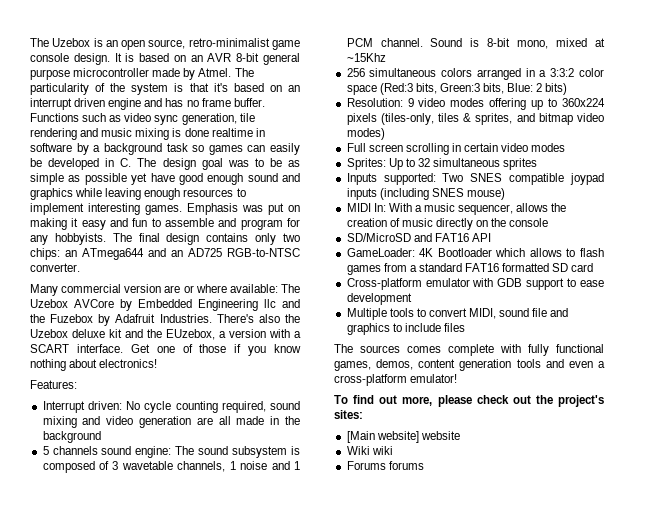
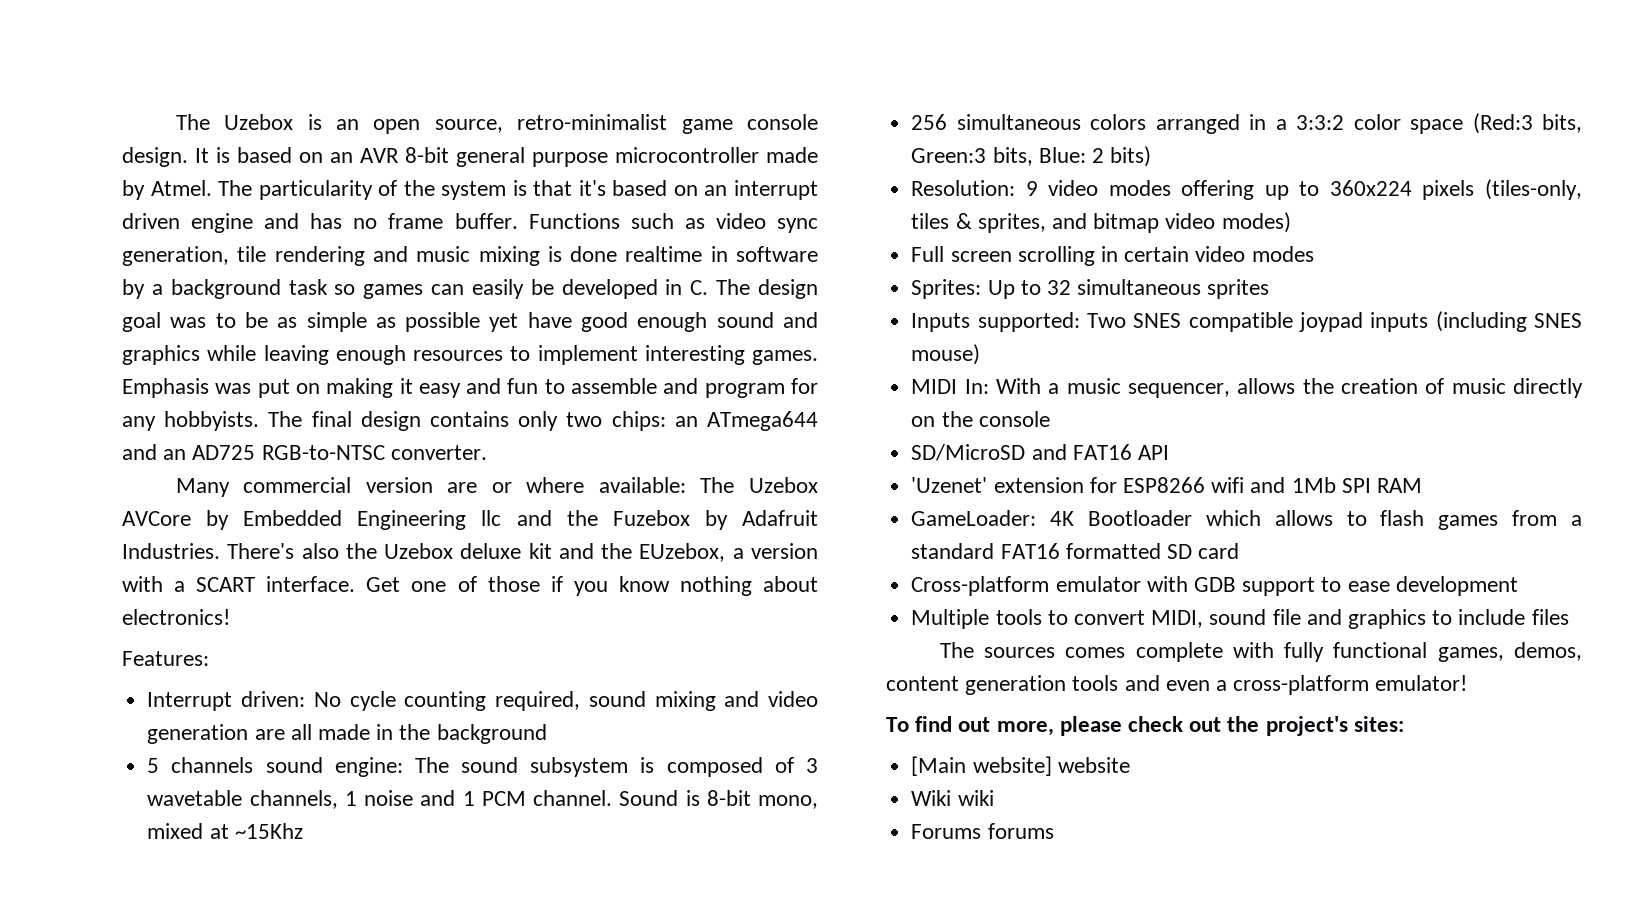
(491, 237) none -> [911,477,1422,493] // 'Uzenet' extension for ESP8266 wifi and 1Mb SPI RAM

